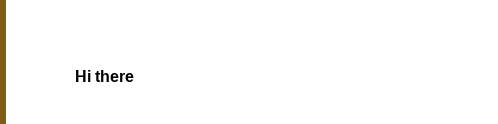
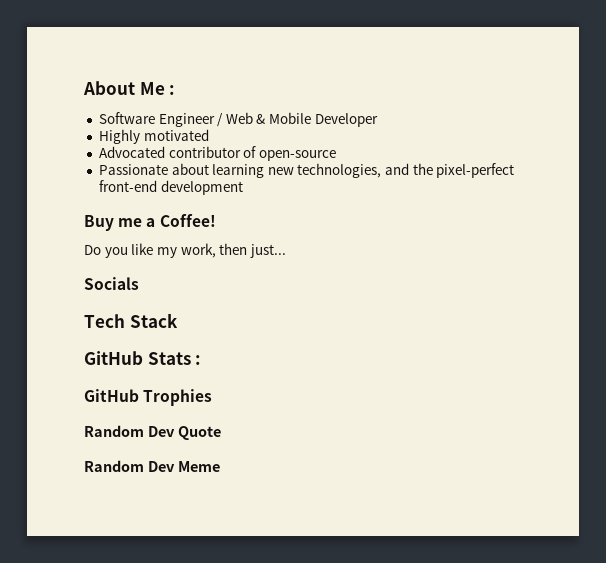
[75,70,135,82] Hi there -> [83,81,176,95] [98,112,378,127] [98,129,209,144] [98,146,336,161] [98,163,515,178] [98,180,243,195] [84,214,216,231] [84,243,286,258] [84,277,139,290] [84,313,178,328] [84,351,202,365] [84,389,213,406] [84,425,221,440] [84,460,220,472] About Me : // Software Engineer / Web & Mobile Developer // Highly motivated // Advocated contributor of open-source // Passionate about learning new technologies, and the pixel-perfect front-end development // Buy me a Coffee! // Do you like my work, then just... // Socials // Tech Stack // GitHub Stats : // GitHub Trophies // Random Dev Quote // Random Dev Meme

